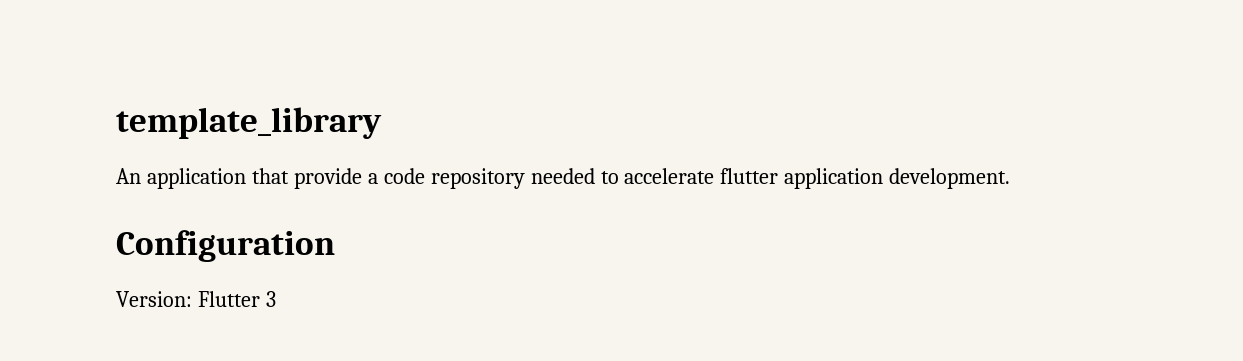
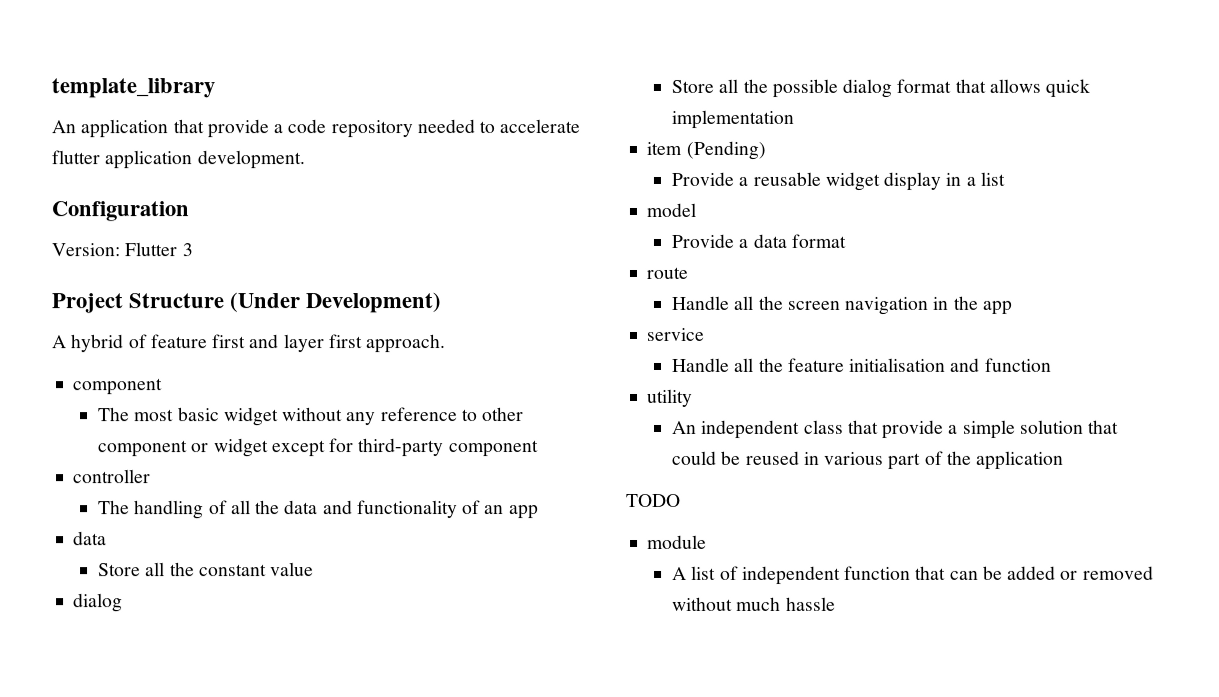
(276, 299) none -> [51,292,442,314] [51,334,447,354] [73,378,164,396] [98,407,525,427] [98,438,539,458] [73,469,152,484] [98,500,539,520] [73,531,108,546] [98,562,315,577] [73,593,124,613] [671,78,1091,98] [671,109,795,129] [646,140,766,160] [671,171,1005,191] [646,202,697,217] [671,233,846,248] [646,266,689,279] [671,295,1012,315] [646,327,705,341] [672,357,1052,372] [647,388,694,407] [672,419,1120,439] [672,450,1065,470] [626,493,681,507] [647,534,708,549] [672,565,1154,585] [672,596,836,611] // Project Structure (Under Development) // A hybrid of feature first and layer first approach. // component // The most basic widget without any reference to other component or widget except for third-party component // controller // The handling of all the data and functionality of an app // data // Store all the constant value // dialog // Store all the possible dialog format that allows quick implementation // item (Pending) // Provide a reusable widget display in a list // model // Provide a data format // route // Handle all the screen navigation in the app // service // Handle all the feature initialisation and function // utility // An independent class that provide a simple solution that could be reused in various part of the application // TODO // module // A list of independent function that can be added or removed without much hassle

